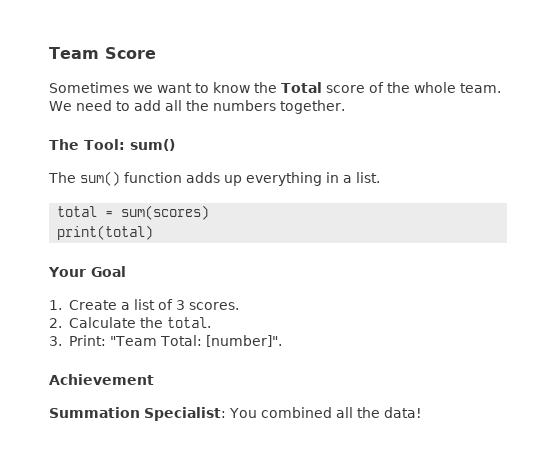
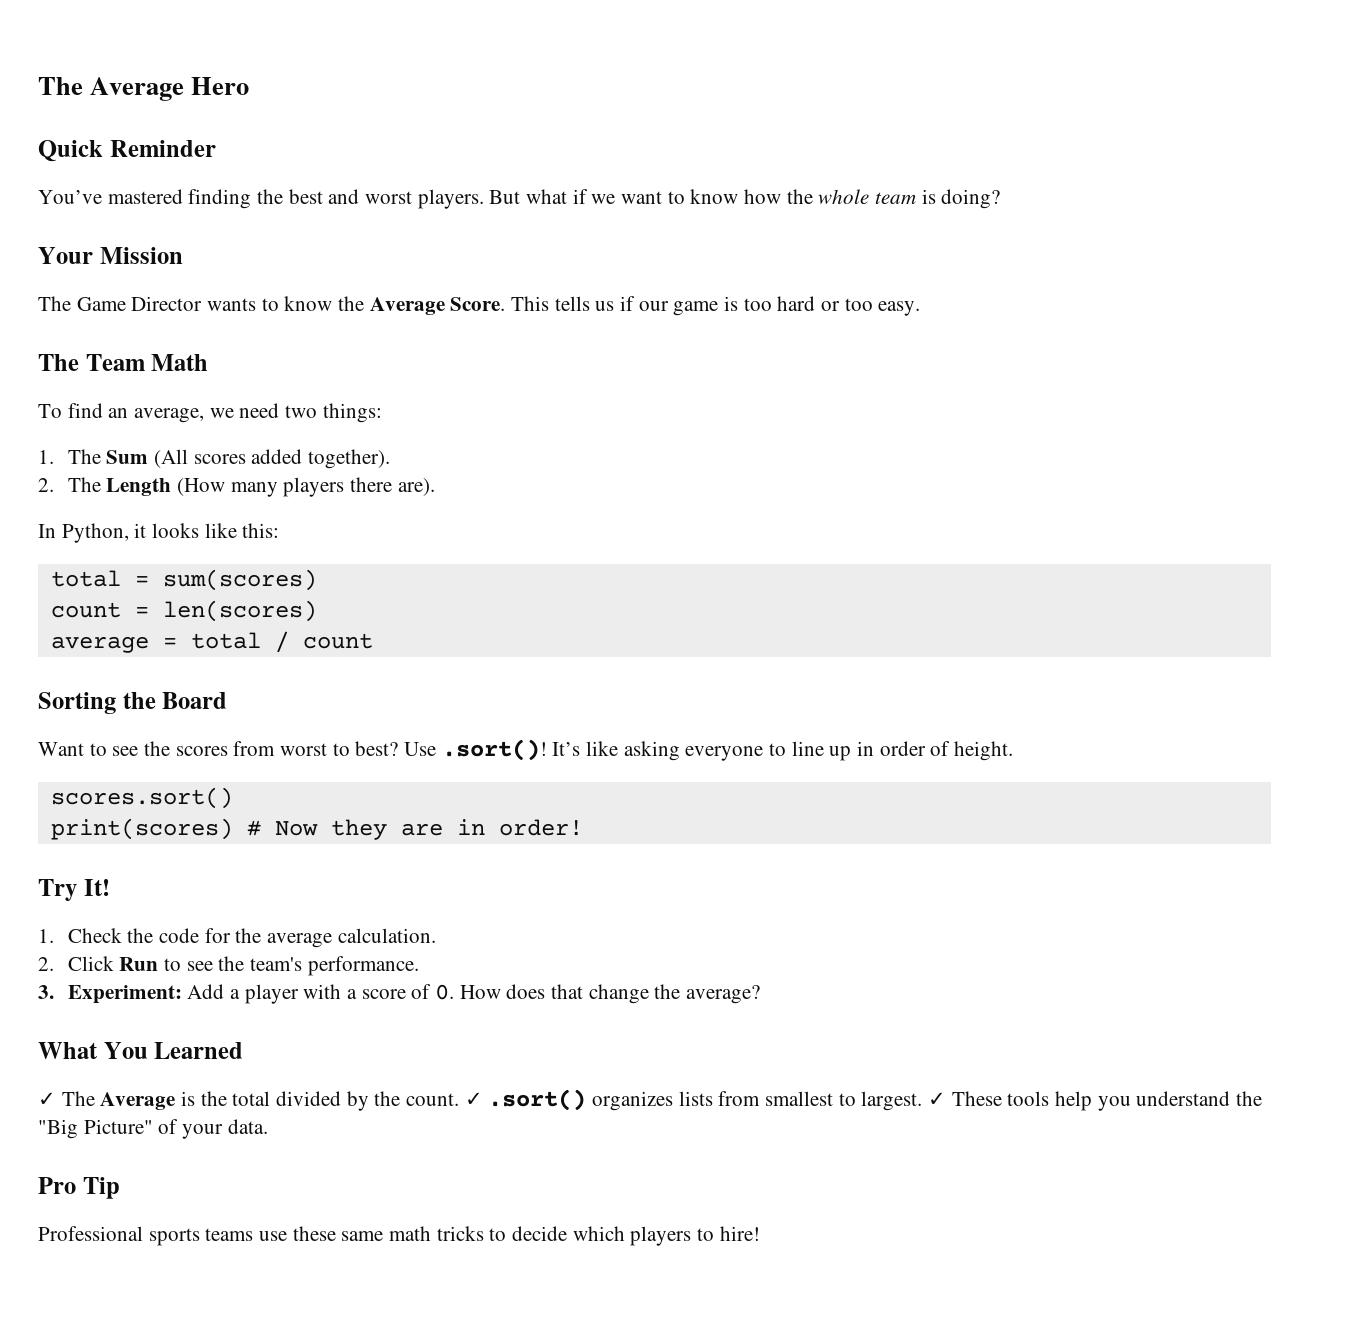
[49,47,156,59] [49,82,501,93] [49,100,345,114] [49,139,175,151] [48,171,380,186] [57,205,210,220] [57,225,154,240] [48,266,126,277] [49,299,239,310] [49,317,211,328] [49,335,282,347] [49,374,154,385] [49,407,422,421] Team Score // Sometimes we want to know the Total score of the whole team. We need to add all the numbers together. // The Tool: sum() // The sum() function adds up everything in a list. // total = sum(scores) // print(total) // Your Goal // 1. Create a list of 3 scores. // 2. Calculate the total. // 3. Print: "Team Total: [number]". // Achievement // Summation Specialist: You combined all the data! -> [38,77,250,101] [38,140,216,162] [38,189,1001,209] [38,247,183,264] [38,296,921,316] [38,354,209,371] [38,403,382,423] [38,449,391,469] [38,477,435,497] [38,523,280,543] [50,569,317,591] [50,600,317,622] [50,631,373,653] [38,692,228,714] [38,739,1014,761] [50,787,233,809] [50,818,583,840] [38,879,110,901] [38,928,436,948] [38,956,419,976] [38,984,761,1004] [38,1042,244,1059] [38,1089,1263,1111] [38,1119,268,1139] [38,1177,120,1199] [38,1226,760,1246] The Average Hero // Quick Reminder // You’ve mastered finding the best and worst players. But what if we want to know how the whole team is doing? // Your Mission // The Game Director wants to know the Average Score. This tells us if our game is too hard or too easy. // The Team Math // To find an average, we need two things: // 1. The Sum (All scores added together). // 2. The Length (How many players there are). // In Python, it looks like this: // total = sum(scores) // count = len(scores) // average = total / count // Sorting the Board // Want to see the scores from worst to best? Use .sort()! It’s like asking everyone to line up in order of height. // scores.sort() // print(scores) # Now they are in order! // Try It! // 1. Check the code for the average calculation. // 2. Click Run to see the team's performance. // 3. Experiment: Add a player with a score of 0. How does that change the average? // What You Learned // ✓ The Average is the total divided by the count. ✓ .sort() organizes lists from smallest to largest. ✓ These tools help you understand the "Big Picture" of your data. // Pro Tip // Professional sports teams use these same math tricks to decide which players to hire!

